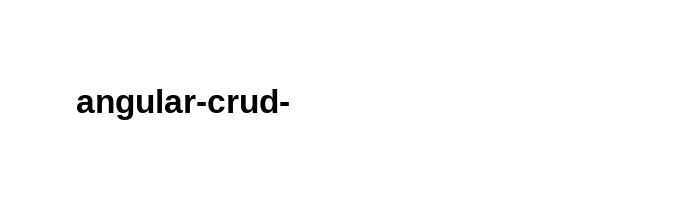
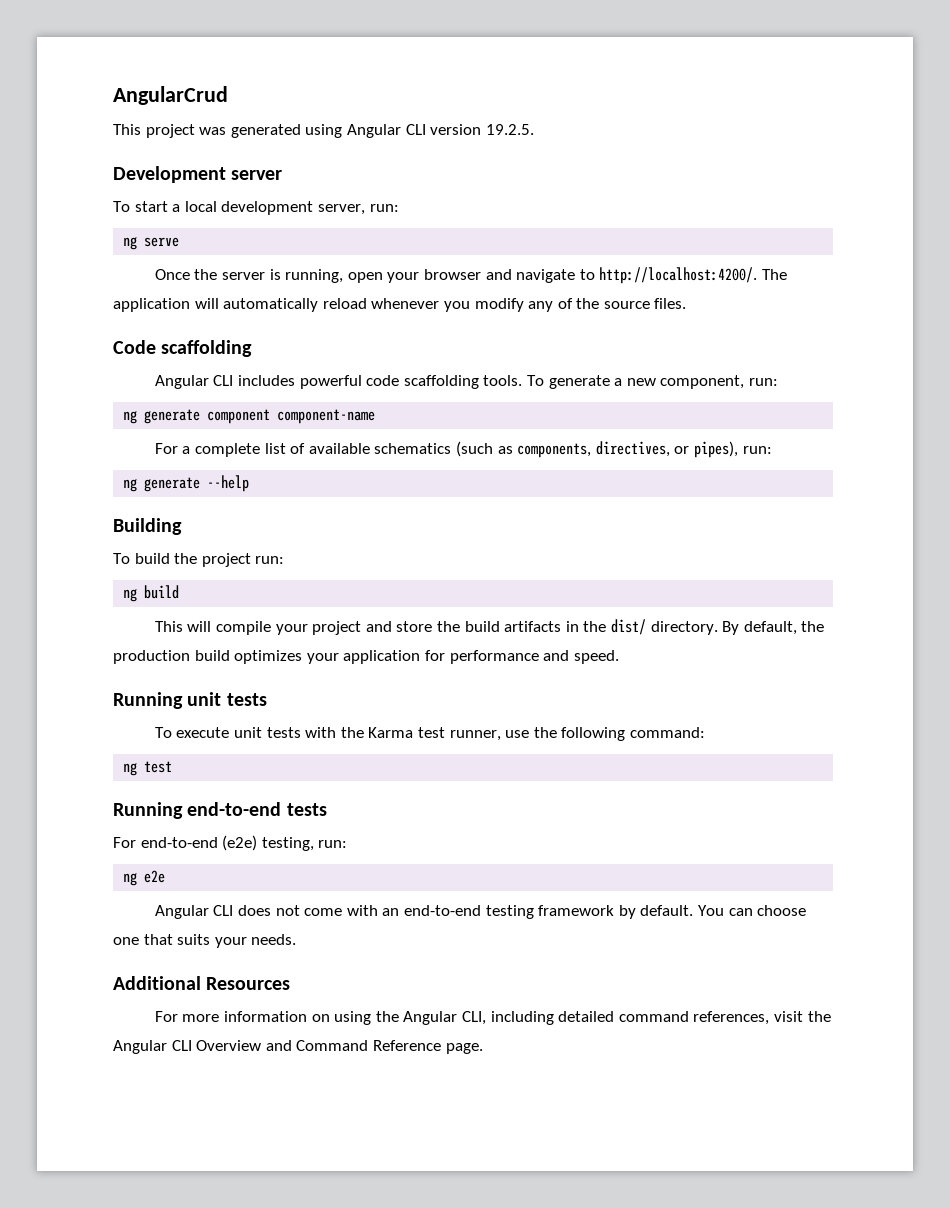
[76,89,290,120] angular-crud- -> [113,86,228,105] [113,124,534,138] [113,166,283,183] [113,201,399,215] [123,237,180,250] [154,267,787,284] [113,298,687,312] [113,340,253,357] [154,375,778,389] [123,409,376,424] [154,441,772,458] [123,475,250,492] [113,518,182,535] [113,553,285,567] [123,585,180,602] [154,619,825,635] [113,650,619,664] [113,692,267,709] [154,727,705,741] [123,761,173,776] [113,802,327,819] [113,835,348,851] [123,870,166,886] [154,905,807,919] [113,934,297,948] [113,976,291,990] [154,1011,831,1025] [113,1040,483,1054] AngularCrud // This project was generated using Angular CLI version 19.2.5. // Development server // To start a local development server, run: // ng serve // Once the server is running, open your browser and navigate to http://localhost:4200/. The application will automatically reload whenever you modify any of the source files. // Code scaffolding // Angular CLI includes powerful code scaffolding tools. To generate a new component, run: // ng generate component component-name // For a complete list of available schematics (such as components, directives, or pipes), run: // ng generate --help // Building // To build the project run: // ng build // This will compile your project and store the build artifacts in the dist/ directory. By default, the production build optimizes your application for performance and speed. // Running unit tests // To execute unit tests with the Karma test runner, use the following command: // ng test // Running end-to-end tests // For end-to-end (e2e) testing, run: // ng e2e // Angular CLI does not come with an end-to-end testing framework by default. You can choose one that suits your needs. // Additional Resources // For more information on using the Angular CLI, including detailed command references, visit the Angular CLI Overview and Command Reference page.

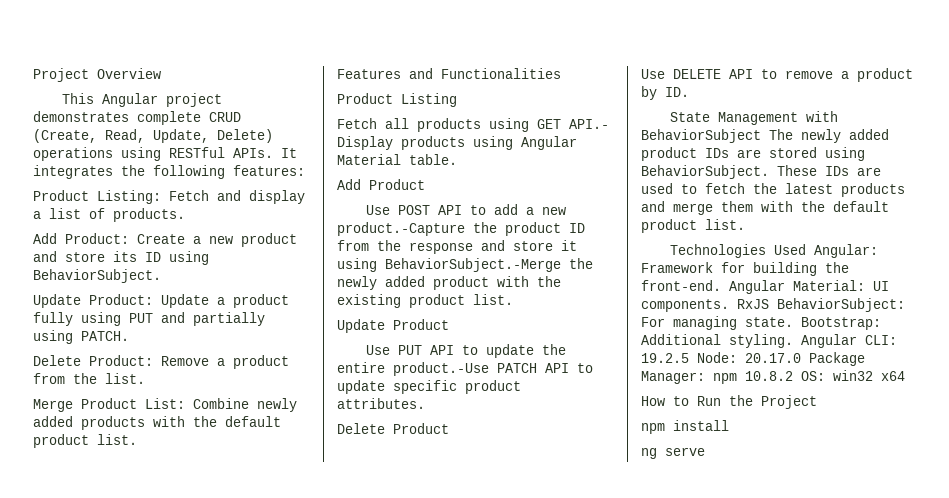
[113,86,228,105] [113,124,534,138] [113,166,283,183] [113,201,399,215] [123,237,180,250] [154,267,787,284] [113,298,687,312] [113,340,253,357] [154,375,778,389] [123,409,376,424] [154,441,772,458] [123,475,250,492] [113,518,182,535] [113,553,285,567] [123,585,180,602] [154,619,825,635] [113,650,619,664] [113,692,267,709] [154,727,705,741] [123,761,173,776] [113,802,327,819] [113,835,348,851] [123,870,166,886] [154,905,807,919] [113,934,297,948] [113,976,291,990] [154,1011,831,1025] [113,1040,483,1054] AngularCrud // This project was generated using Angular CLI version 19.2.5. // Development server // To start a local development server, run: // ng serve // Once the server is running, open your browser and navigate to http://localhost:4200/. The application will automatically reload whenever you modify any of the source files. // Code scaffolding // Angular CLI includes powerful code scaffolding tools. To generate a new component, run: // ng generate component component-name // For a complete list of available schematics (such as components, directives, or pipes), run: // ng generate --help // Building // To build the project run: // ng build // This will compile your project and store the build artifacts in the dist/ directory. By default, the production build optimizes your application for performance and speed. // Running unit tests // To execute unit tests with the Karma test runner, use the following command: // ng test // Running end-to-end tests // For end-to-end (e2e) testing, run: // ng e2e // Angular CLI does not come with an end-to-end testing framework by default. You can choose one that suits your needs. // Additional Resources // For more information on using the Angular CLI, including detailed command references, visit the Angular CLI Overview and Command Reference page. -> [33,68,161,82] [61,93,222,107] [33,111,241,125] [33,129,273,143] [33,147,297,161] [33,165,305,179] [33,190,305,204] [33,208,185,222] [33,233,297,247] [33,251,209,265] [33,269,161,283] [33,294,289,308] [33,312,265,326] [33,330,129,344] [33,355,289,369] [33,373,145,384] [33,398,297,412] [33,416,281,430] [33,434,137,448] [337,68,561,79] [337,93,457,107] [337,118,609,132] [337,136,577,150] [337,154,457,165] [337,179,425,190] [365,204,566,215] [337,222,585,236] [337,240,577,254] [337,258,593,272] [337,276,561,290] [337,294,513,308] [337,319,449,333] [365,344,566,358] [337,362,593,376] [337,380,521,394] [337,398,425,409] [337,423,449,434] [641,68,913,82] [641,86,689,100] [669,111,838,125] [641,129,889,143] [641,147,865,161] [641,165,881,179] [641,183,905,197] [641,201,889,215] [641,219,745,233] [669,244,878,258] [641,262,849,276] [641,280,889,294] [641,298,905,312] [641,316,881,330] [641,334,897,348] [641,352,865,366] [641,370,905,384] [641,395,817,409] [641,420,729,434] [641,447,705,459] Project Overview // This Angular project demonstrates complete CRUD (Create, Read, Update, Delete) operations using RESTful APIs. It integrates the following features: // Product Listing: Fetch and display a list of products. // Add Product: Create a new product and store its ID using BehaviorSubject. // Update Product: Update a product fully using PUT and partially using PATCH. // Delete Product: Remove a product from the list. // Merge Product List: Combine newly added products with the default product list. // Features and Functionalities // Product Listing // Fetch all products using GET API.- Display products using Angular Material table. // Add Product // Use POST API to add a new product.-Capture the product ID from the response and store it using BehaviorSubject.-Merge the newly added product with the existing product list. // Update Product // Use PUT API to update the entire product.-Use PATCH API to update specific product attributes. // Delete Product // Use DELETE API to remove a product by ID. // State Management with BehaviorSubject The newly added product IDs are stored using BehaviorSubject. These IDs are used to fetch the latest products and merge them with the default product list. // Technologies Used Angular: Framework for building the front-end. Angular Material: UI components. RxJS BehaviorSubject: For managing state. Bootstrap: Additional styling. Angular CLI: 19.2.5 Node: 20.17.0 Package Manager: npm 10.8.2 OS: win32 x64 // How to Run the Project // npm install // ng serve

